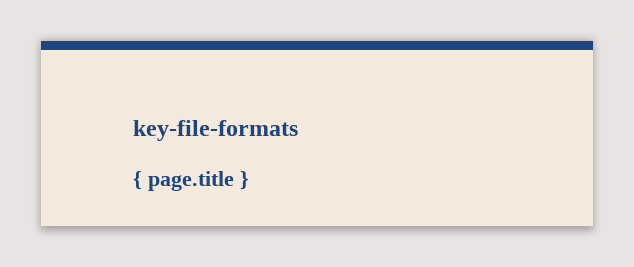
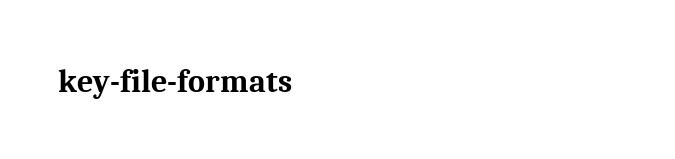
[133,171,249,191] // { page.title } -> (292, 84) none

